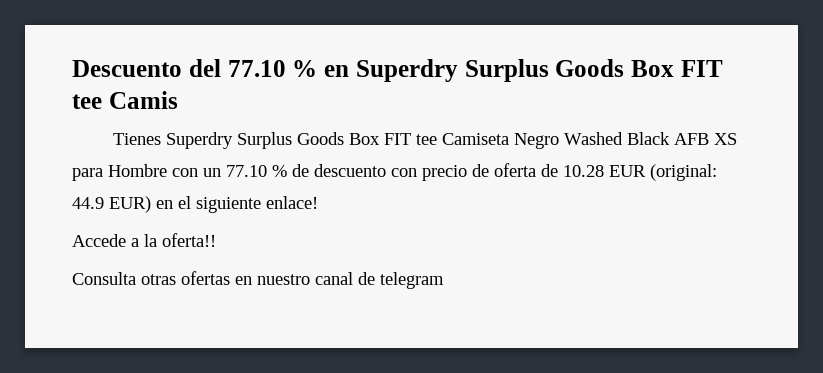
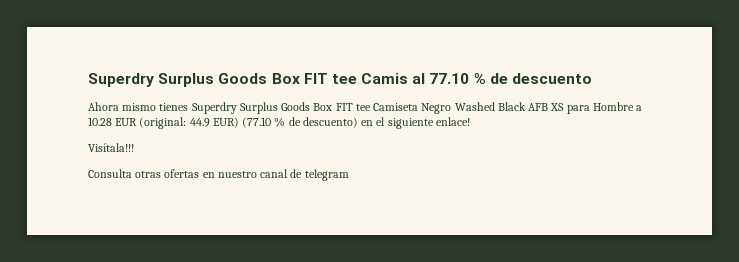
[72,59,349,77] Descuento del 77.10 % en -> (88, 80) none
[113,133,162,145] // Tienes -> [412,73,593,84] [88,102,189,111] al 77.10 % de descuento // Ahora mismo tienes
[172,163,558,181] con un 77.10 % de descuento con precio de oferta de -> [636,105,643,111] a
(151, 204) none -> [242,117,358,128] (77.10 % de descuento)
[72,233,216,247] Accede a la oferta!! -> [88,143,134,152] Visítala!!!

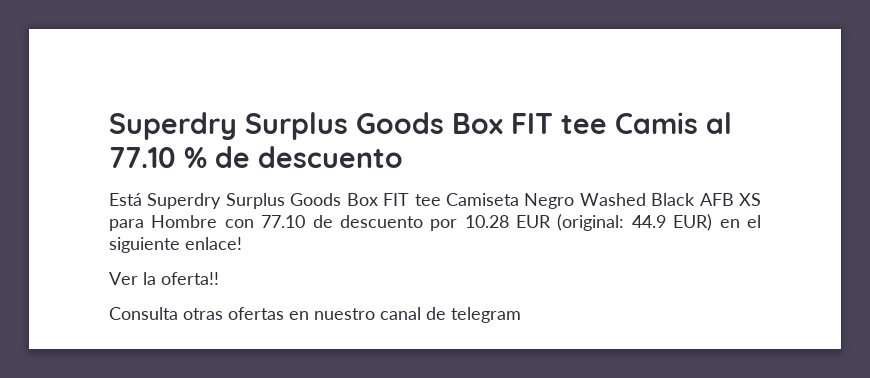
[88,102,189,111] Ahora mismo tienes -> [109,193,142,206] Está
[636,105,643,111] a -> [224,215,458,231] con 77.10 de descuento por
[242,117,358,128] (77.10 % de descuento) -> (713, 222) none
[88,143,134,152] Visítala!!! -> [109,272,219,285] Ver la oferta!!

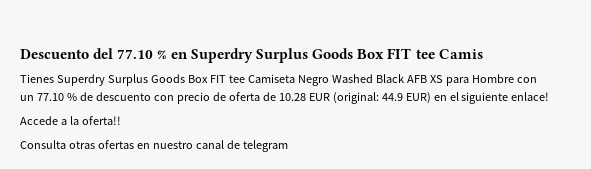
(109, 126) none -> [20,48,189,59] Descuento del 77.10 % en
[706,112,732,134] [109,146,403,168] [109,193,142,206] al 77.10 % de descuento // Está -> [20,74,54,83] // Tienes
[261,215,458,231] 77.10 de descuento por -> [20,92,276,104] un 77.10 % de descuento con precio de oferta de
[109,272,138,285] Ver -> [20,116,67,125] Accede a

